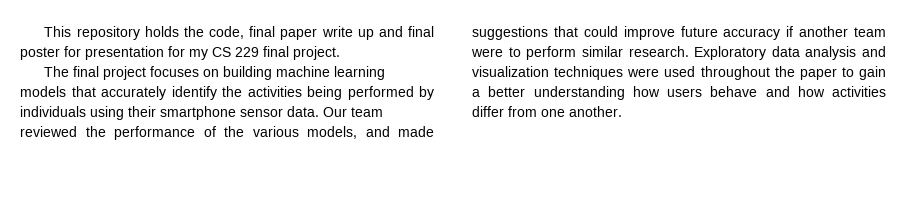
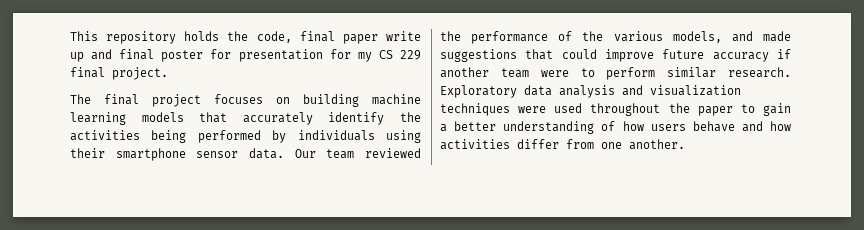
(625, 93) none -> [601,121,616,131] of

